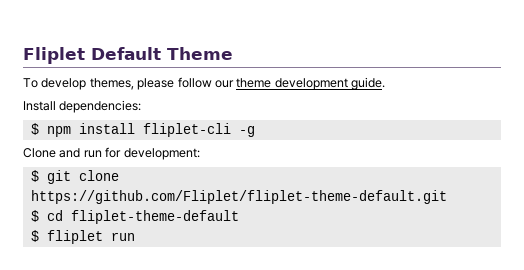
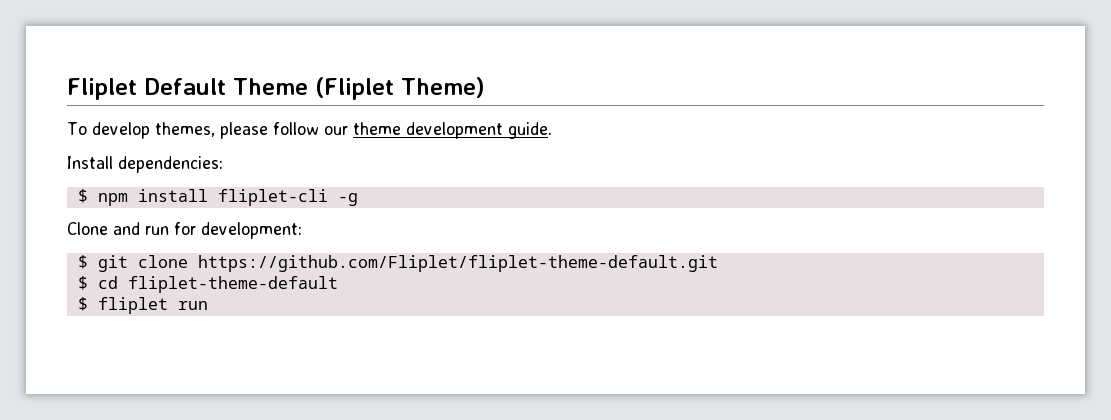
(233, 53) none -> [315,77,485,100] (Fliplet Theme)

